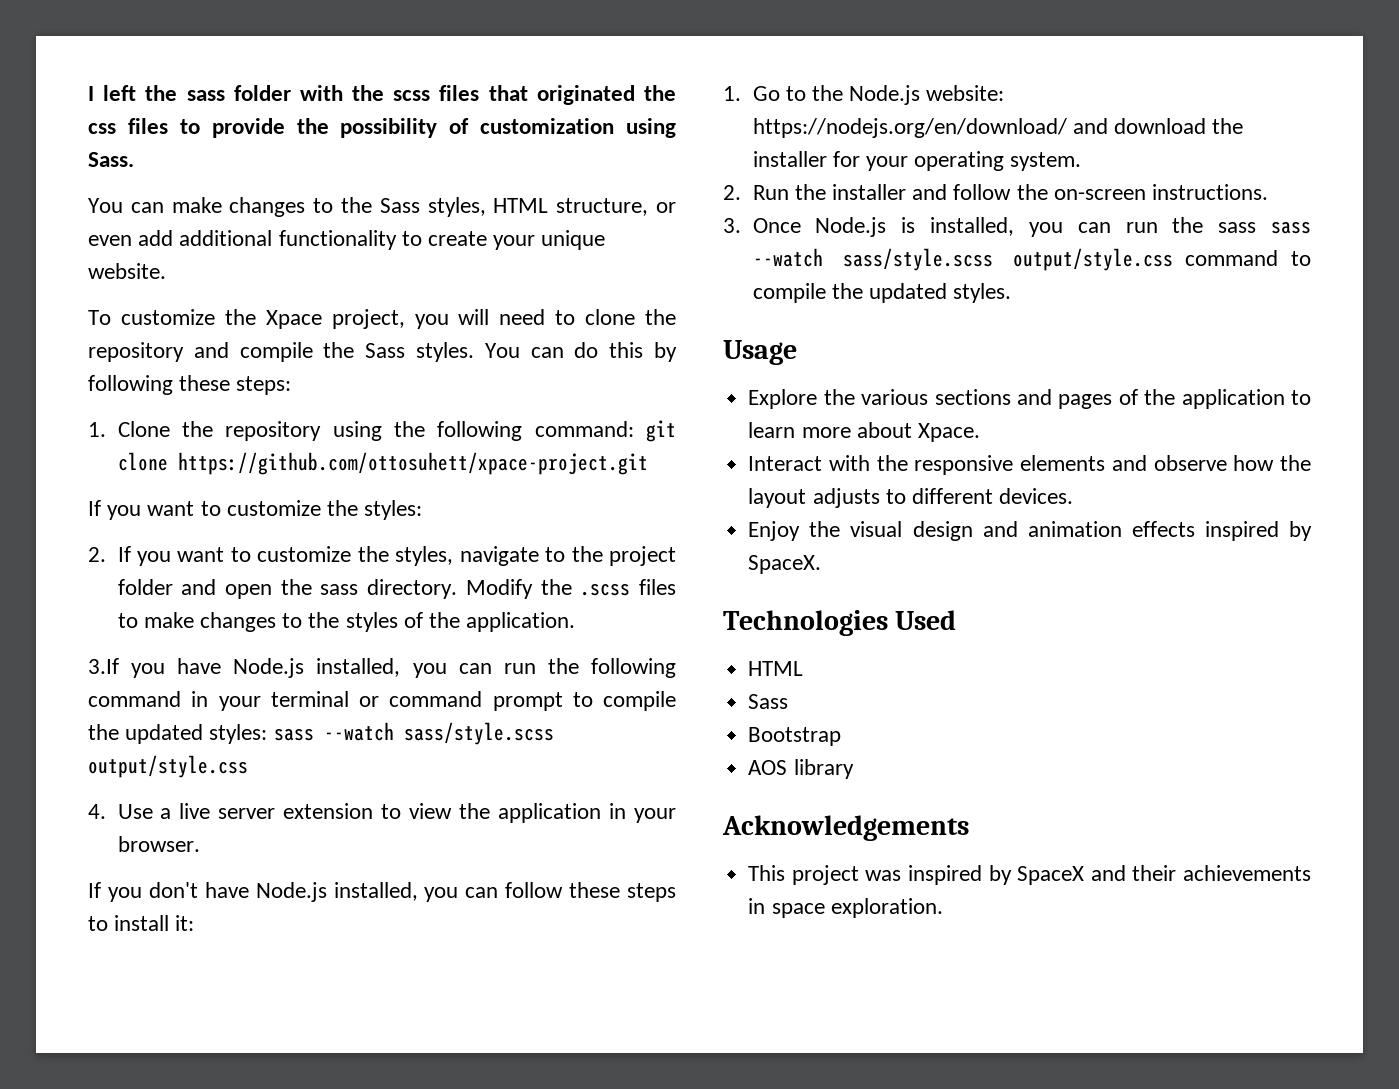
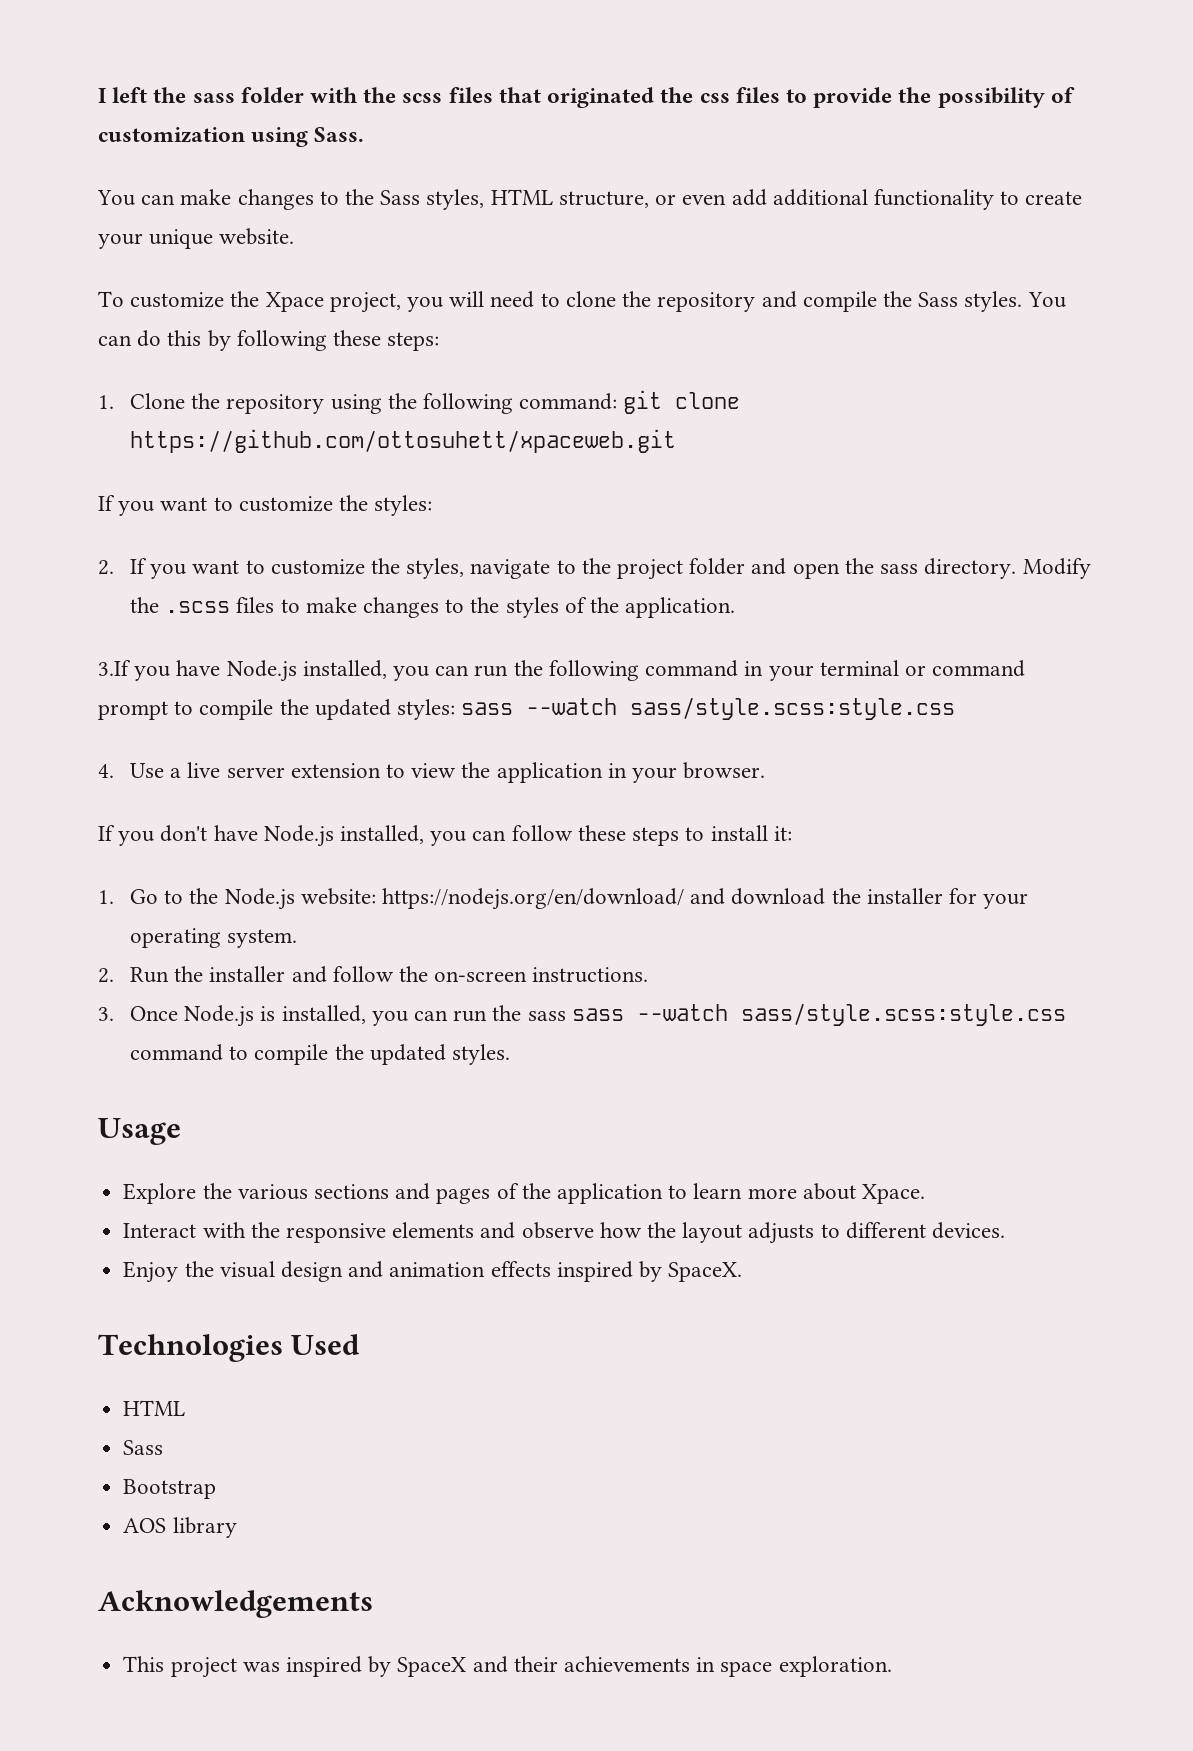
[177,452,648,475] https://github.com/ottosuhett/xpace-project.git -> [129,429,676,453] https://github.com/ottosuhett/xpaceweb.git
[403,722,554,745] [88,755,248,778] sass/style.scss output/style.css -> [630,697,956,720] sass/style.scss:style.css
[842,248,1173,271] sass/style.scss output/style.css -> [740,1003,1066,1026] sass/style.scss:style.css

